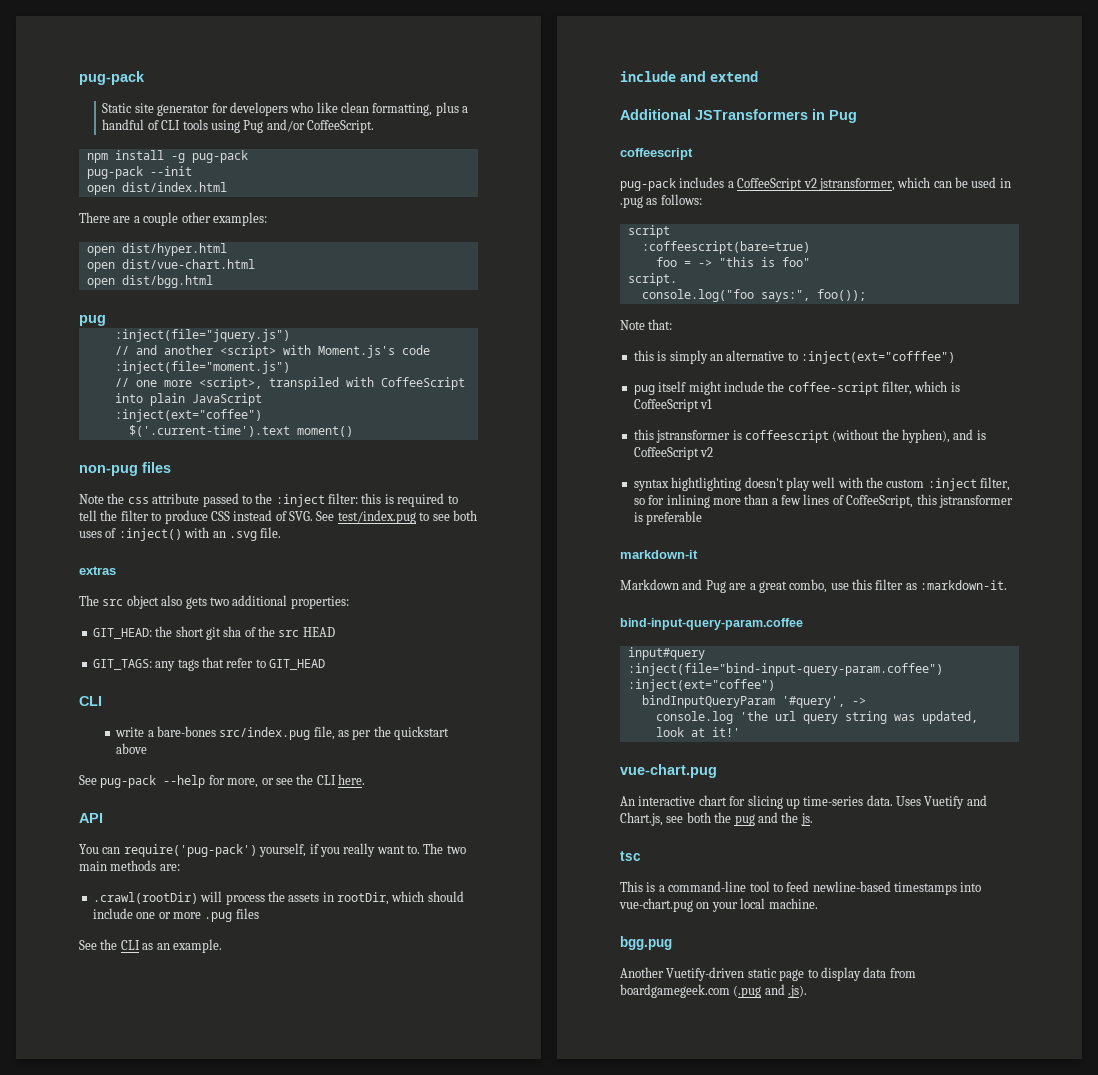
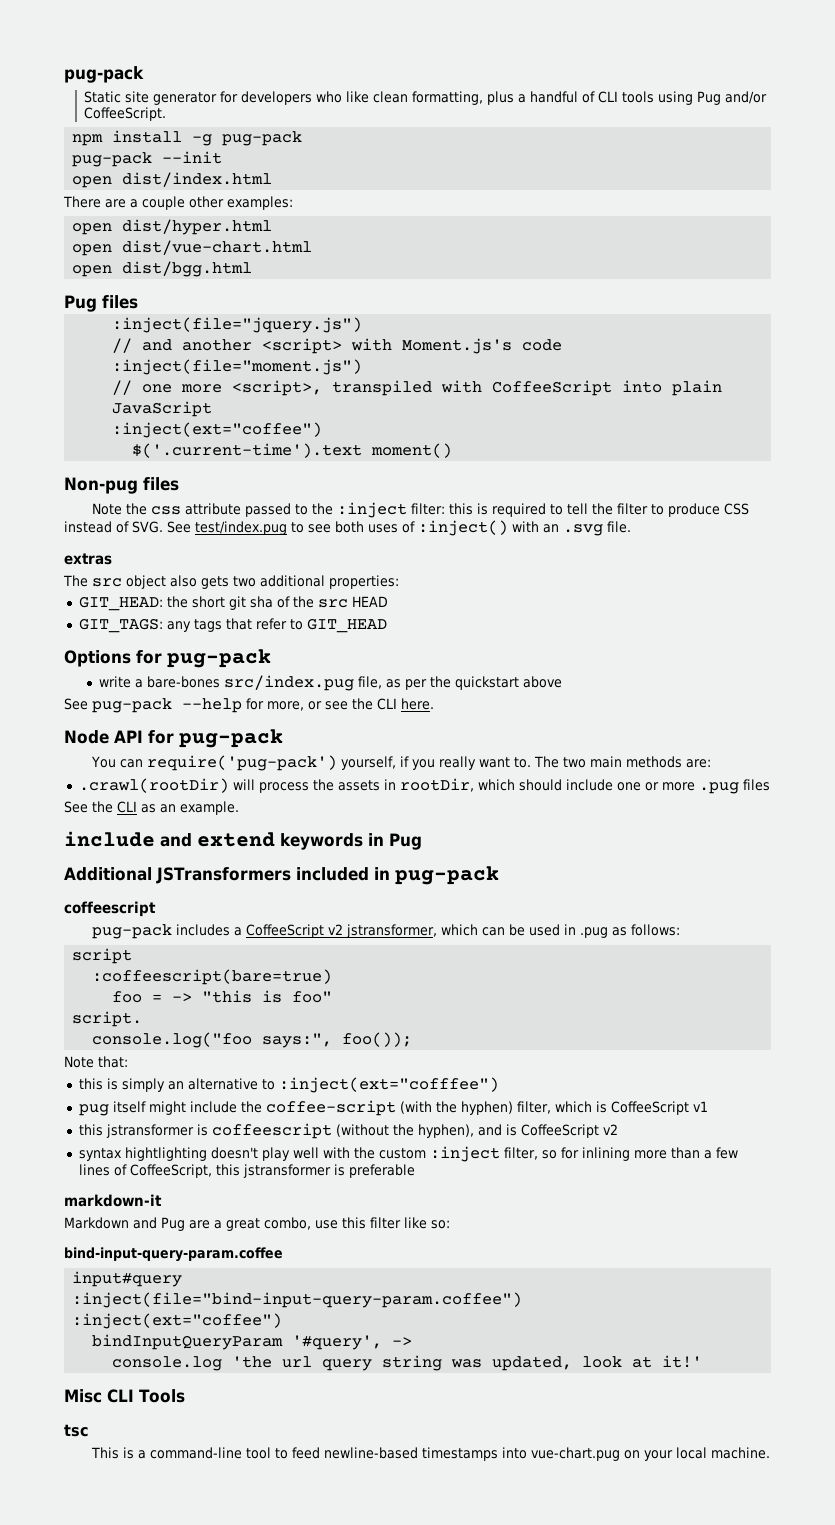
[79,315,106,326] pug -> [64,295,138,312] Pug files
[79,465,138,476] non-pug -> [64,477,138,494] Non-pug
[79,696,102,706] CLI -> [64,649,271,668] Options for pug-pack
(365, 779) none -> [64,730,109,744] Node
(103, 818) none -> [148,729,283,748] for pug-pack
(758, 76) none -> [280,833,422,850] keywords in Pug
[812,109,857,123] in Pug -> [295,866,499,885] included in pug-pack
(879, 388) none -> [399,1101,513,1115] (with the hyphen)
[905,580,1008,590] as :markdown-it. -> [404,1217,450,1229] like so:
[620,764,717,778] [620,795,987,809] [620,812,813,826] vue-chart.pug // An interactive chart for slicing up time-series data. Uses Vuetify and Chart.js, see both the pug and the js. -> [64,1389,185,1403] Misc CLI Tools
[620,936,672,950] [620,967,916,981] [620,984,808,998] // bgg.pug // Another Vuetify-driven static page to display data from boardgamegeek.com (.pug and .js). -> (770, 1453) none

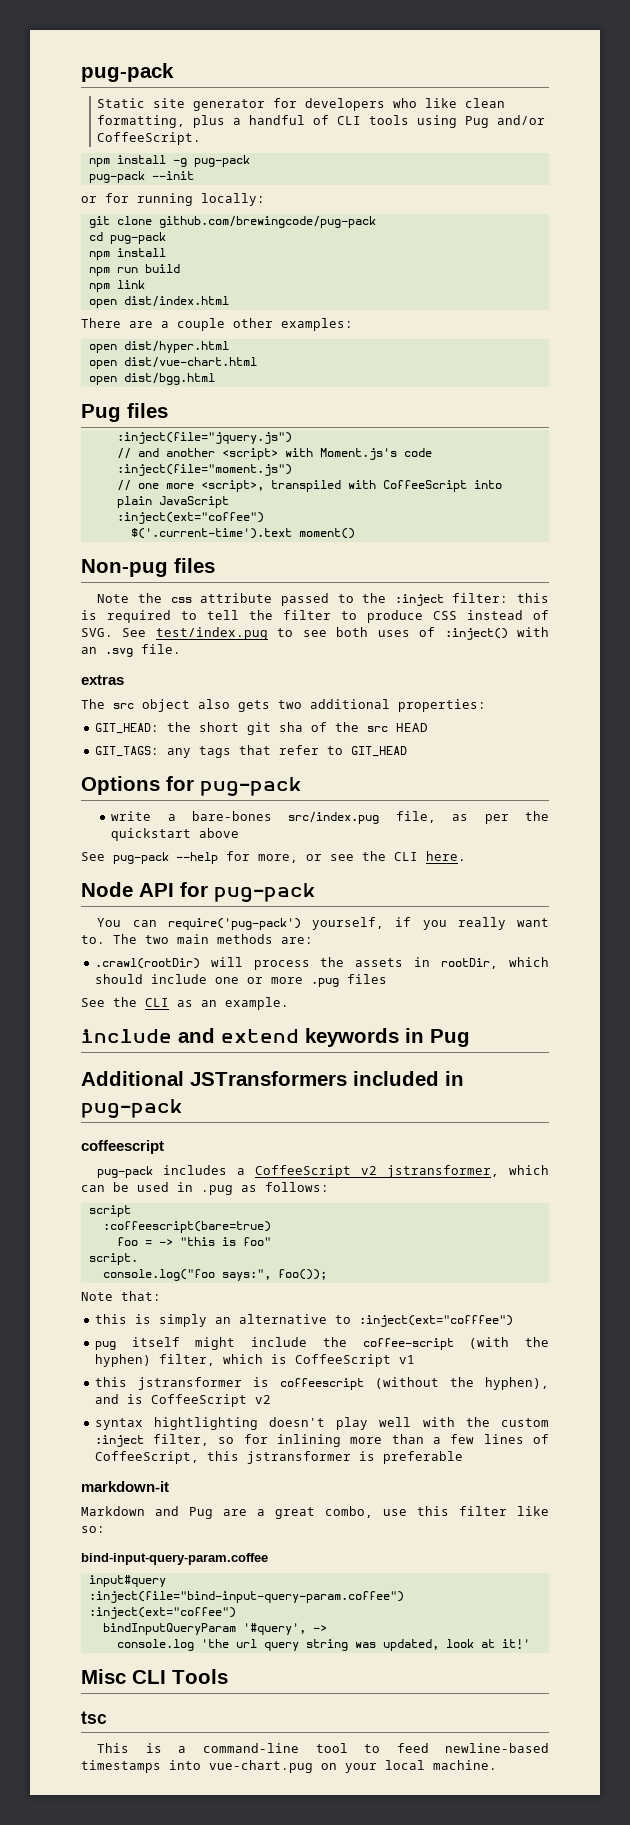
(223, 157) none -> [81,193,265,206] [88,216,376,228] [88,232,166,244] [88,248,166,260] [88,264,180,276] [88,280,145,292] // or for running locally: // git clone github.com/brewingcode/pug-pack // cd pug-pack // npm install // npm run build // npm link

